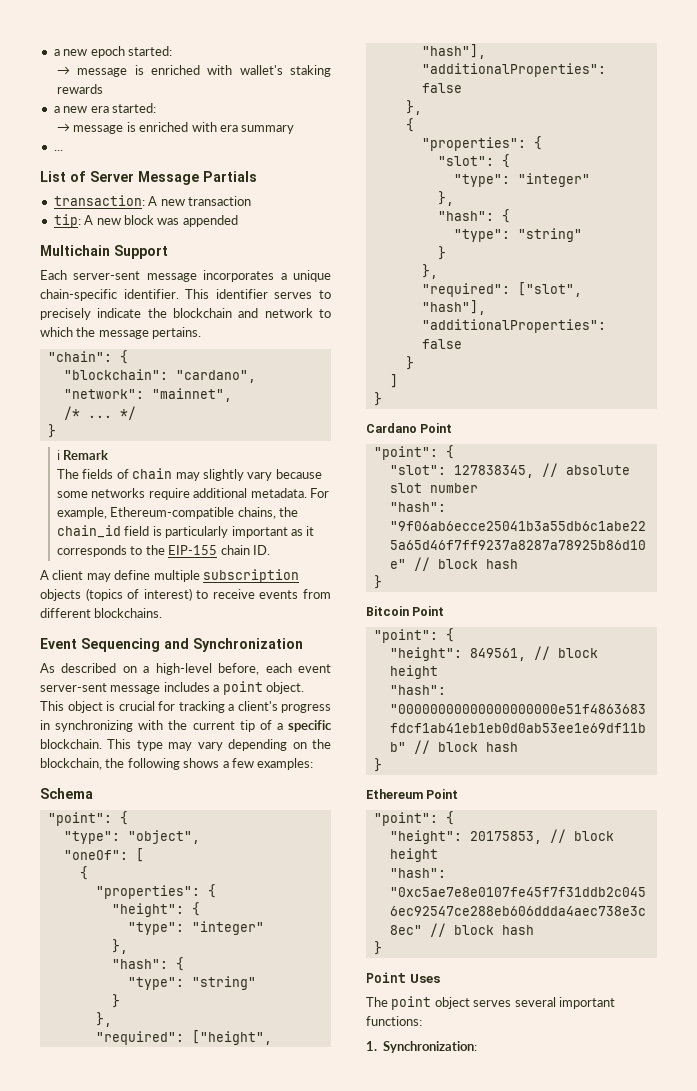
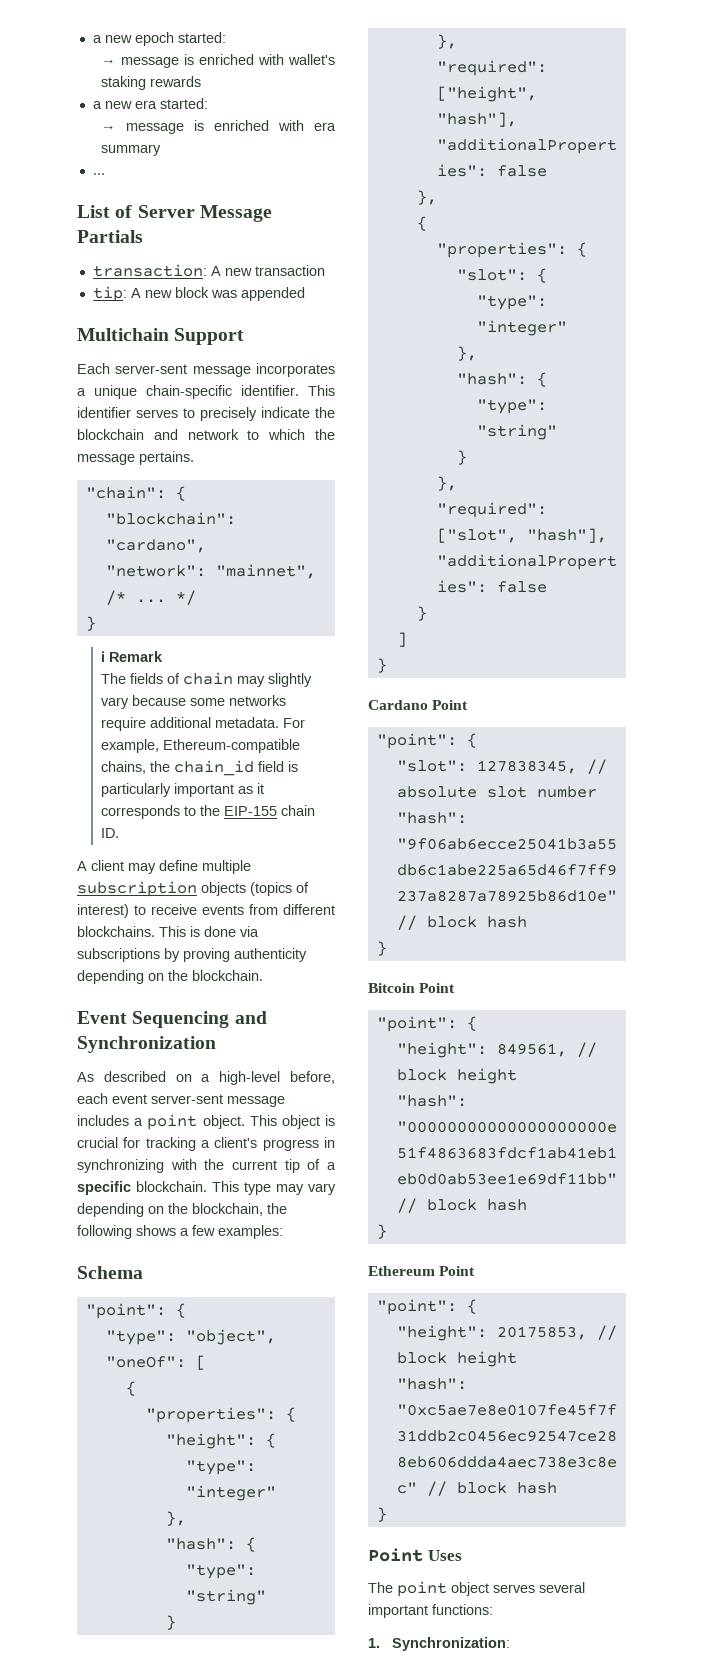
(163, 613) none -> [159,926,259,937] [77,948,307,962] [77,970,263,984] This is done via subscriptions by proving authenticity depending on the blockchain.

